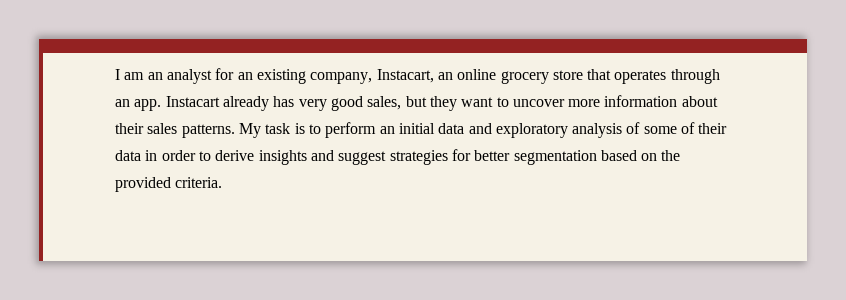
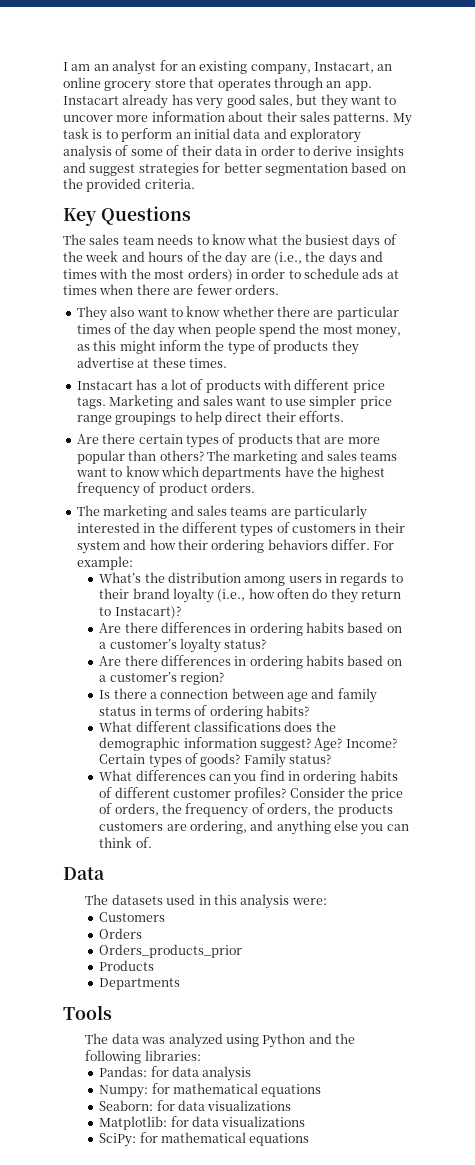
(223, 182) none -> [63,206,191,226] [63,234,397,249] [63,251,384,266] [63,268,399,282] [63,284,279,295] [76,306,399,321] [76,323,402,338] [76,340,359,355] [76,357,227,368] [76,379,385,393] [76,395,392,409] [76,411,344,425] [76,433,380,448] [76,450,398,464] [75,466,386,480] [76,482,255,497] [76,505,367,520] [76,522,405,537] [76,539,395,554] [76,556,133,570] [99,572,403,586] [99,588,402,603] [99,606,181,619] [99,622,402,636] [99,638,267,653] [99,655,402,669] [99,672,224,685] [99,688,377,703] [99,705,310,719] [99,721,336,732] [99,737,397,751] [99,753,332,768] [99,770,398,785] [99,787,404,801] [99,803,393,818] [99,820,409,835] [99,837,152,848] [63,867,105,880] [85,894,327,909] [99,912,166,922] [99,928,143,939] [99,944,243,958] [99,960,155,971] [99,978,181,990] [63,1005,112,1020] [85,1033,356,1048] [85,1050,201,1064] [99,1066,252,1081] [99,1083,322,1098] [99,1100,292,1111] [99,1116,306,1130] [99,1132,310,1147] // Key Questions // The sales team needs to know what the busiest days of the week and hours of the day are (i.e., the days and times with the most orders) in order to schedule ads at times when there are fewer orders. // They also want to know whether there are particular times of the day when people spend the most money, as this might inform the type of products they advertise at these times. // Instacart has a lot of products with different price tags. Marketing and sales want to use simpler price range groupings to help direct their efforts. // Are there certain types of products that are more popular than others? The marketing and sales teams want to know which departments have the highest frequency of product orders. // The marketing and sales teams are particularly interested in the different types of customers in their system and how their ordering behaviors differ. For example: // What’s the distribution among users in regards to their brand loyalty (i.e., how often do they return to Instacart)? // Are there differences in ordering habits based on a customer’s loyalty status? // Are there differences in ordering habits based on a customer’s region? // Is there a connection between age and family status in terms of ordering habits? // What different classifications does the demographic information suggest? Age? Income? Certain types of goods? Family status? // What differences can you find in ordering habits of different customer profiles? Consider the price of orders, the frequency of orders, the products customers are ordering, and anything else you can think of. // Data // The datasets used in this analysis were: // Customers // Orders // Orders_products_prior // Products // Departments // Tools // The data was analyzed using Python and the following libraries: // Pandas: for data analysis // Numpy: for mathematical equations // Seaborn: for data visualizations // Matplotlib: for data visualizations // SciPy: for mathematical equations

